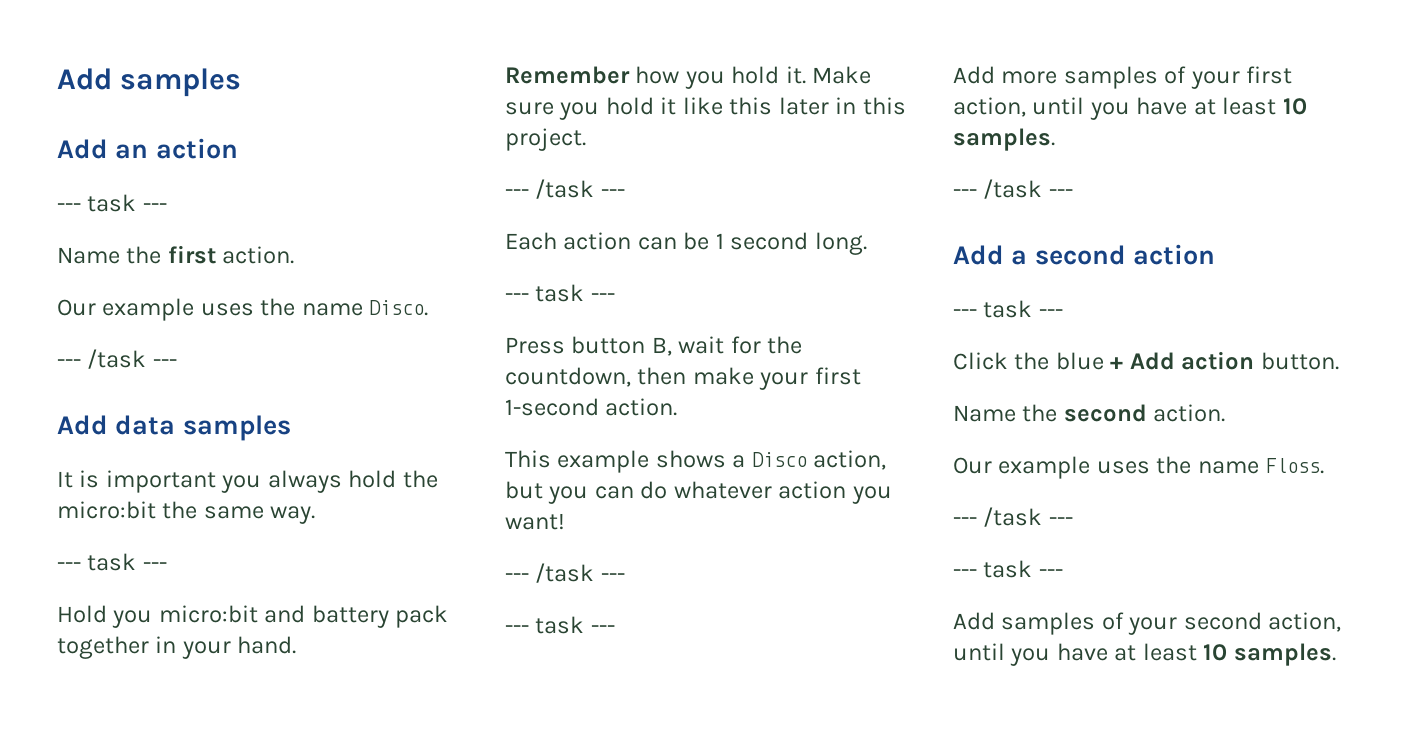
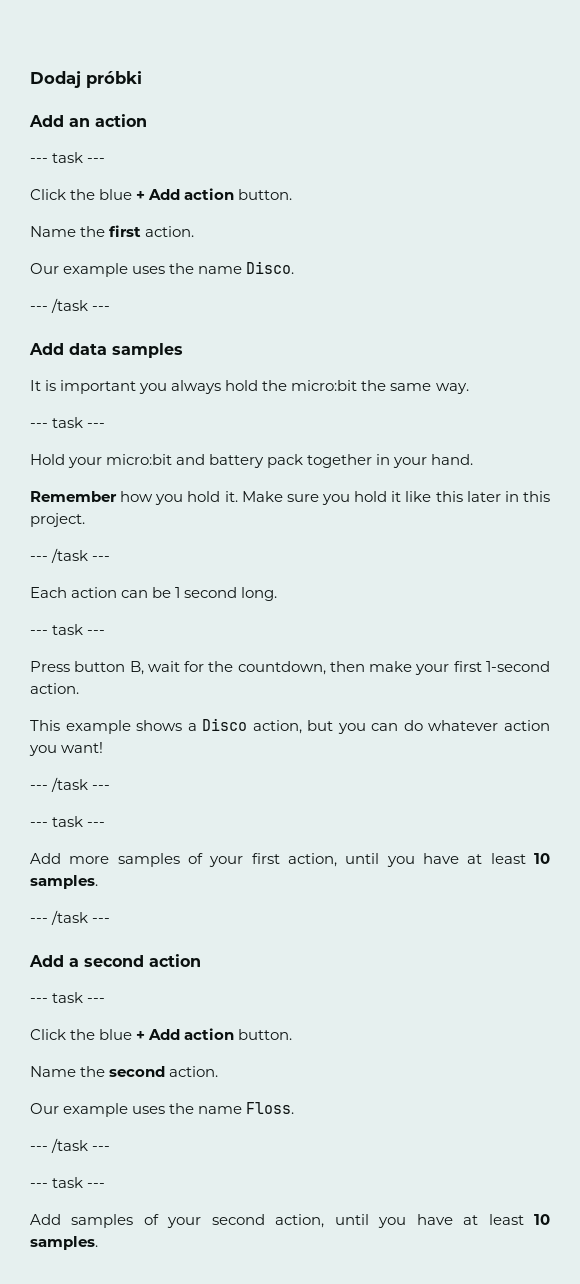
[57,68,242,97] Add samples -> [30,71,142,88] Dodaj próbki
(167, 207) none -> [30,188,293,200] // Click the blue + Add action button.
[112,610,153,628] you -> [68,457,103,468] your

